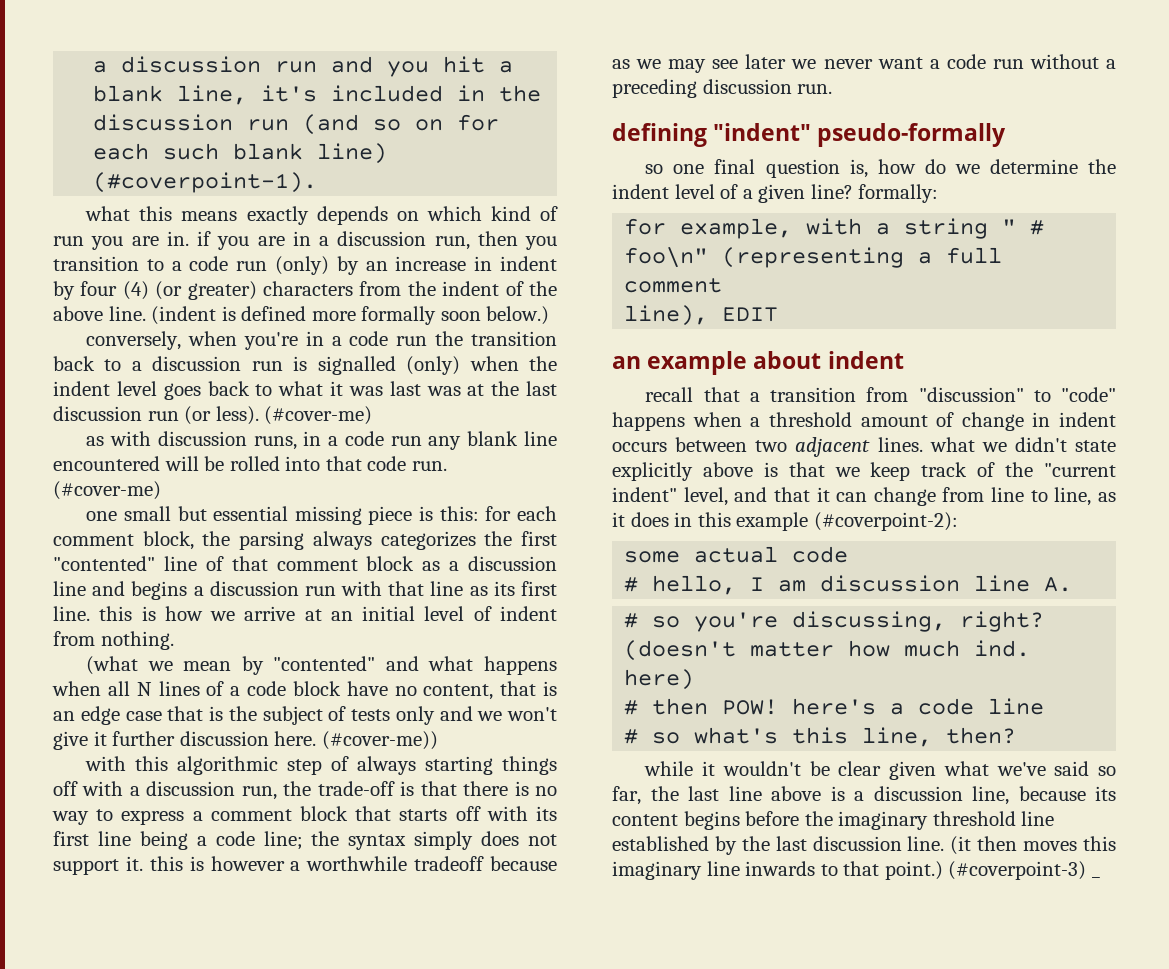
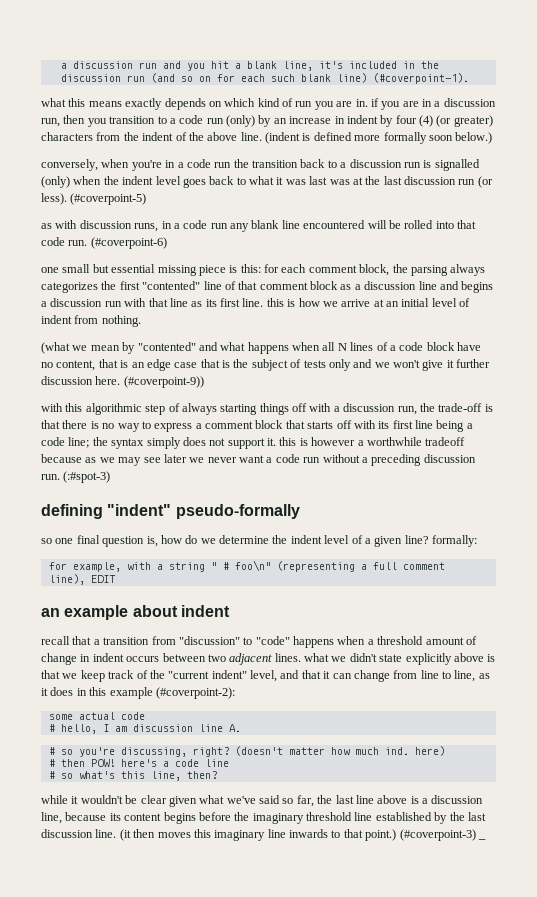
[264,406,373,425] (#cover-me) -> [70,193,147,205] (#coverpoint-5)
[53,481,161,500] (#cover-me) -> [90,237,167,249] (#coverpoint-6)
[321,731,438,750] (#cover-me)) -> [123,376,204,388] (#coverpoint-9))
(833, 89) none -> [63,471,111,483] (:#spot-3)

